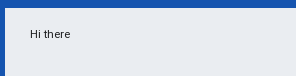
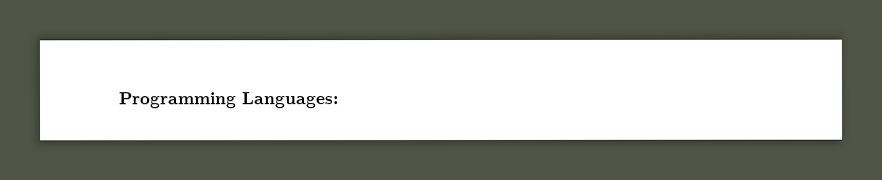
[30,30,71,38] Hi there -> [119,92,339,109] Programming Languages:

